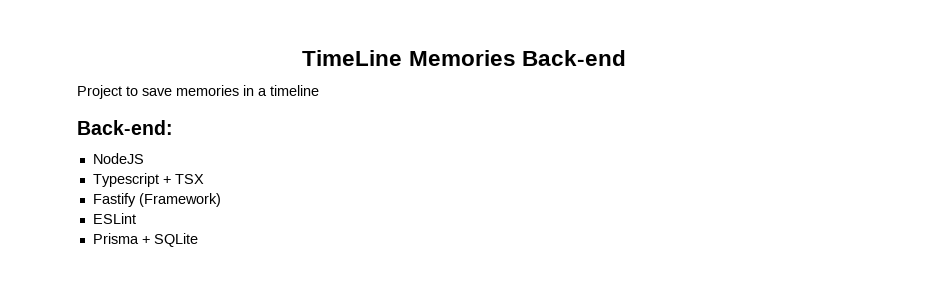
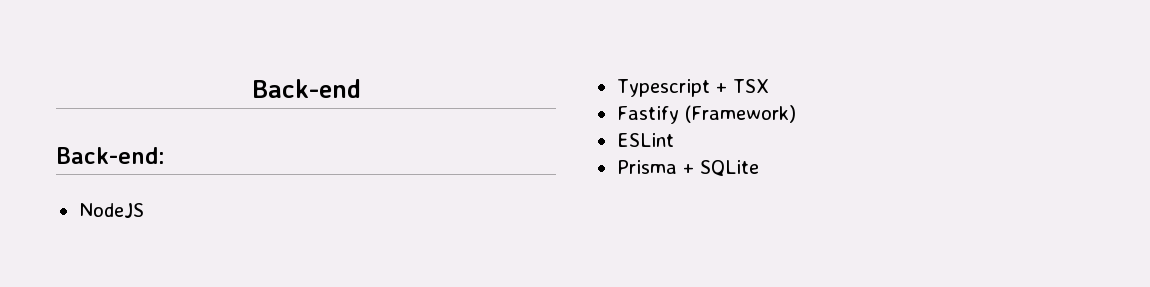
[302,50,516,66] TimeLine Memories -> (251, 88) none
[77,85,319,99] // Project to save memories in a timeline -> (361, 88) none

